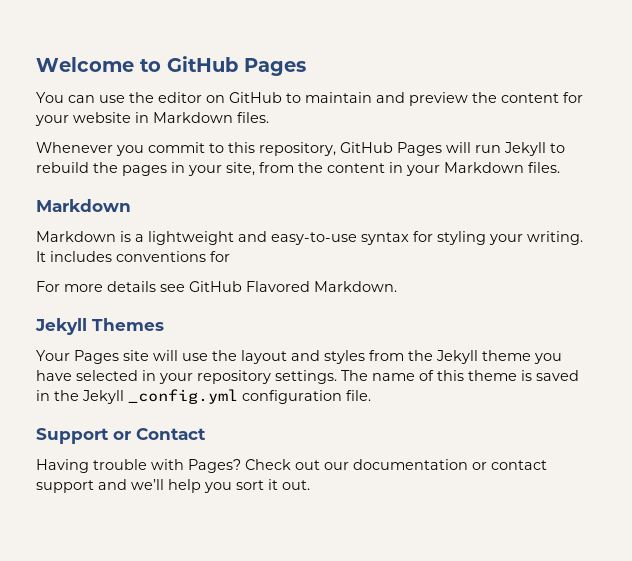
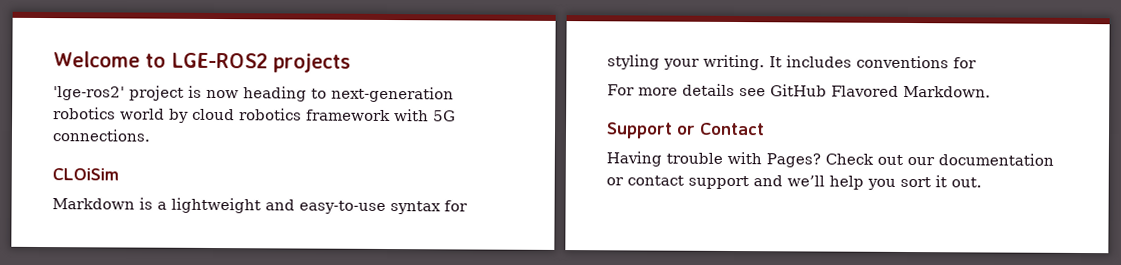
[167,56,306,76] [36,92,583,106] [35,112,269,126] [36,142,565,156] [36,162,560,176] [36,199,131,212] GitHub Pages // You can use the editor on GitHub to maintain and preview the content for your website in Markdown files. // Whenever you commit to this repository, GitHub Pages will run Jekyll to rebuild the pages in your site, from the content in your Markdown files. // Markdown -> [170,52,351,73] [53,85,454,103] [53,107,456,123] [52,129,151,142] [52,168,119,181] LGE-ROS2 projects // 'lge-ros2' project is now heading to next-generation robotics world by cloud robotics framework with 5G connections. // CLOiSim
[35,318,164,335] [36,350,562,364] [36,370,579,384] [36,389,371,404] // Jekyll Themes // Your Pages site will use the layout and styles from the Jekyll theme you have selected in your repository settings. The name of this theme is saved in the Jekyll _config.yml configuration file. -> (991, 91) none

